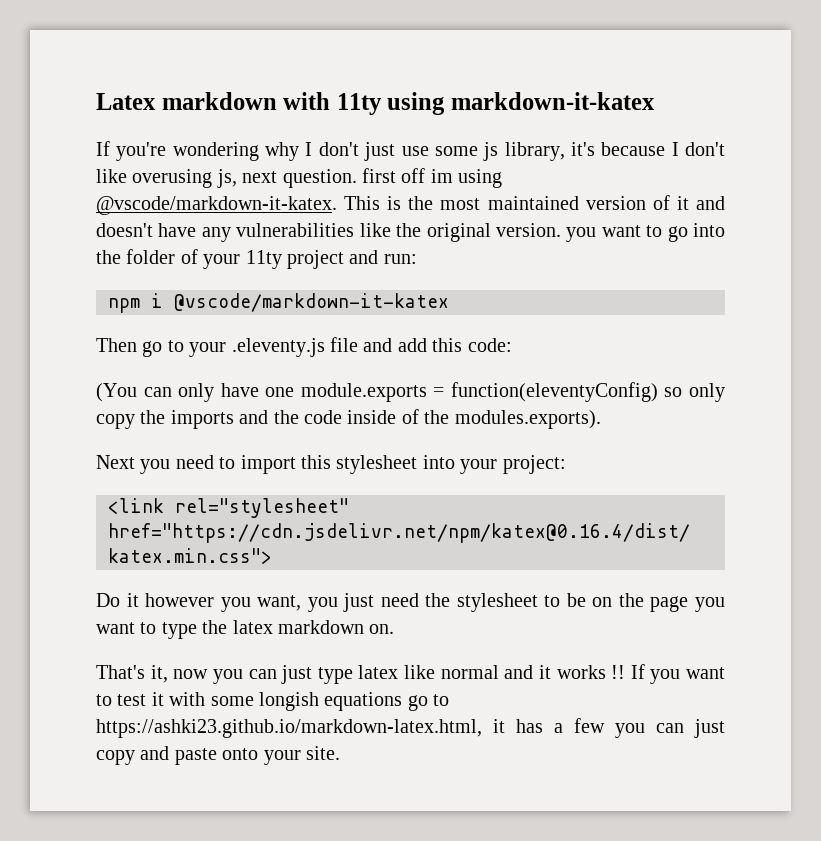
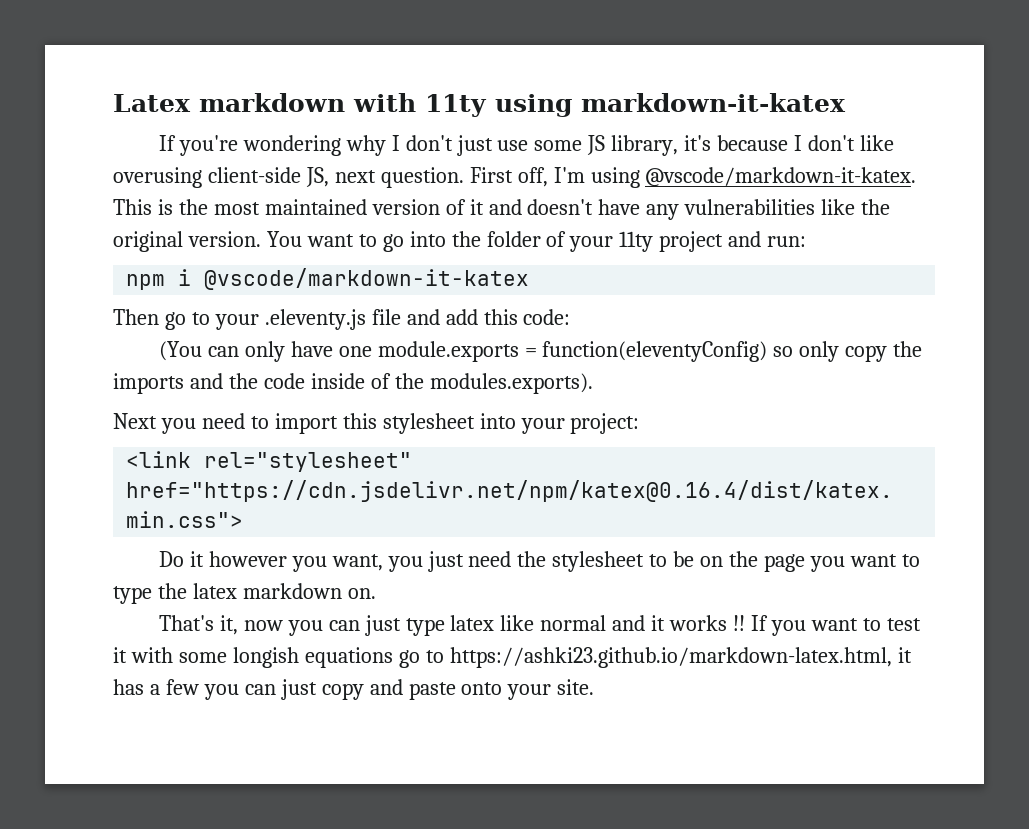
[483,142,499,161] js -> [587,135,606,155] JS
[216,168,453,188] js, next question. first off im -> [207,167,585,188] client-side JS, next question. First off, I'm
[566,227,597,242] you -> [266,231,302,247] You

